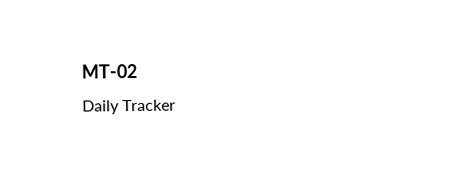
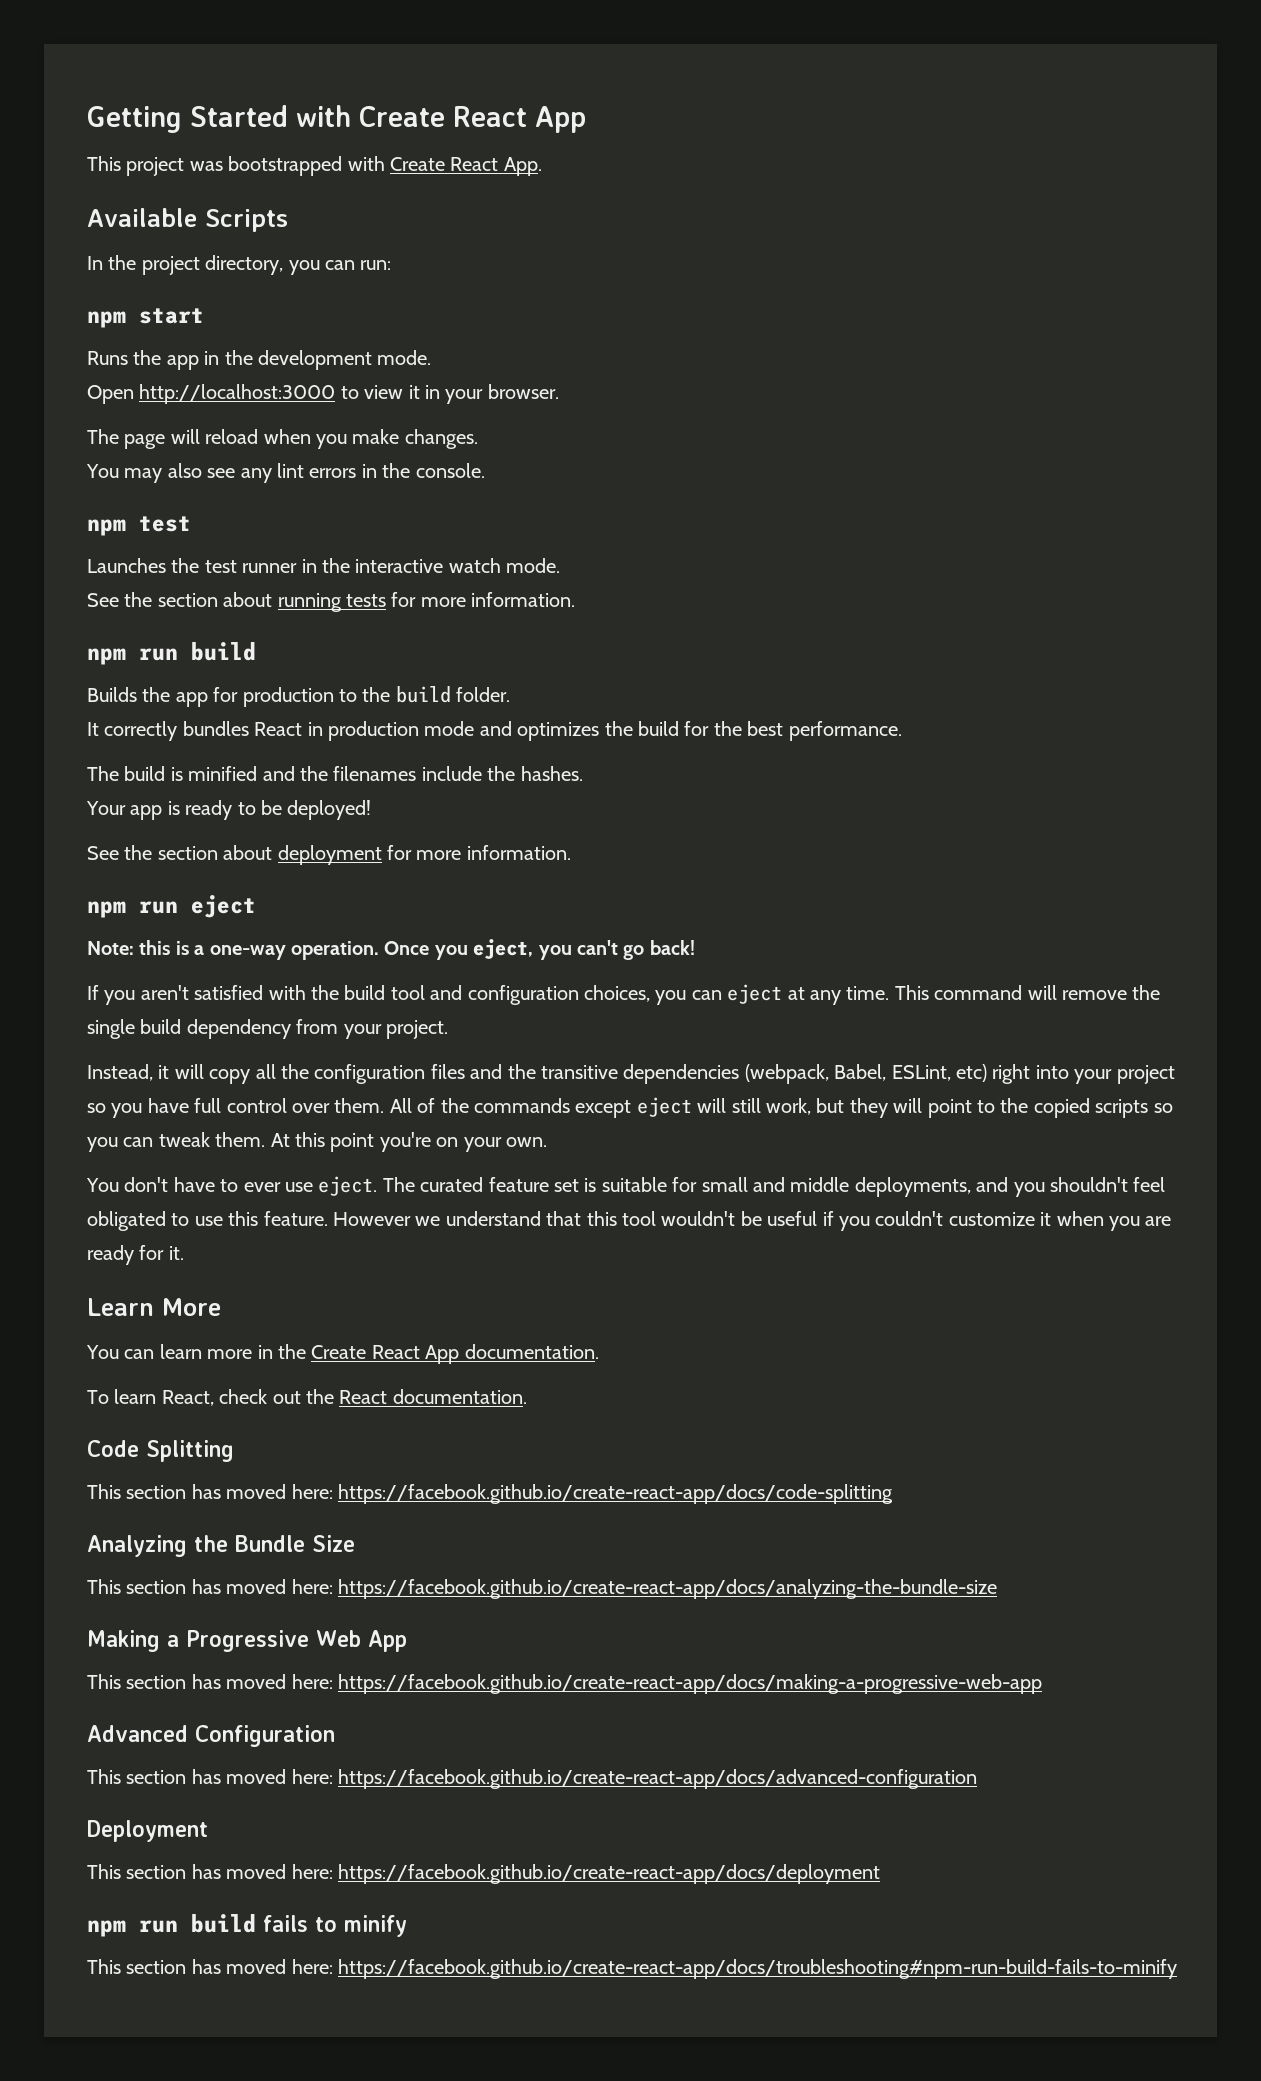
[81,63,137,79] [82,99,177,115] MT-02 // Daily Tracker -> [87,105,586,133] [87,156,542,176] [87,208,288,232] [87,255,392,275] [87,308,204,328] [87,350,432,370] [87,384,559,404] [87,429,478,449] [86,463,485,483] [87,516,191,536] [87,558,561,573] [87,592,576,612] [87,642,256,665] [87,686,511,707] [87,721,902,741] [87,766,583,781] [86,800,372,820] [87,845,571,865] [87,895,256,918] [87,939,695,960] [87,984,1161,1005] [87,1019,448,1039] [87,1064,1175,1084] [87,1097,1173,1118] [87,1132,547,1152] [86,1176,1166,1197] [87,1211,1172,1231] [87,1245,184,1265] [87,1298,221,1316] [86,1344,599,1364] [87,1389,527,1406] [87,1440,234,1462] [87,1484,893,1504] [87,1535,355,1557] [87,1579,997,1599] [87,1630,407,1652] [87,1674,1042,1694] [87,1725,335,1747] [87,1769,977,1789] [87,1820,208,1842] [87,1864,880,1884] [87,1914,407,1937] [87,1959,1177,1979] Getting Started with Create React App // This project was bootstrapped with Create React App. // Available Scripts // In the project directory, you can run: // npm start // Runs the app in the development mode. // Open http://localhost:3000 to view it in your browser. // The page will reload when you make changes. // You may also see any lint errors in the console. // npm test // Launches the test runner in the interactive watch mode. // See the section about running tests for more information. // npm run build // Builds the app for production to the build folder. // It correctly bundles React in production mode and optimizes the build for the best performance. // The build is minified and the filenames include the hashes. // Your app is ready to be deployed! // See the section about deployment for more information. // npm run eject // Note: this is a one-way operation. Once you eject, you can't go back! // If you aren't satisfied with the build tool and configuration choices, you can eject at any time. This command will remove the single build dependency from your project. // Instead, it will copy all the configuration files and the transitive dependencies (webpack, Babel, ESLint, etc) right into your project so you have full control over them. All of the commands except eject will still work, but they will point to the copied scripts so you can tweak them. At this point you're on your own. // You don't have to ever use eject. The curated feature set is suitable for small and middle deployments, and you shouldn't feel obligated to use this feature. However we understand that this tool wouldn't be useful if you couldn't customize it when you are ready for it. // Learn More // You can learn more in the Create React App documentation. // To learn React, check out the React documentation. // Code Splitting // This section has moved here: https://facebook.github.io/create-react-app/docs/code-splitting // Analyzing the Bundle Size // This section has moved here: https://facebook.github.io/create-react-app/docs/analyzing-the-bundle-size // Making a Progressive Web App // This section has moved here: https://facebook.github.io/create-react-app/docs/making-a-progressive-web-app // Advanced Configuration // This section has moved here: https://facebook.github.io/create-react-app/docs/advanced-configuration // Deployment // This section has moved here: https://facebook.github.io/create-react-app/docs/deployment // npm run build fails to minify // This section has moved here: https://facebook.github.io/create-react-app/docs/troubleshooting#npm-run-build-fails-to-minify

